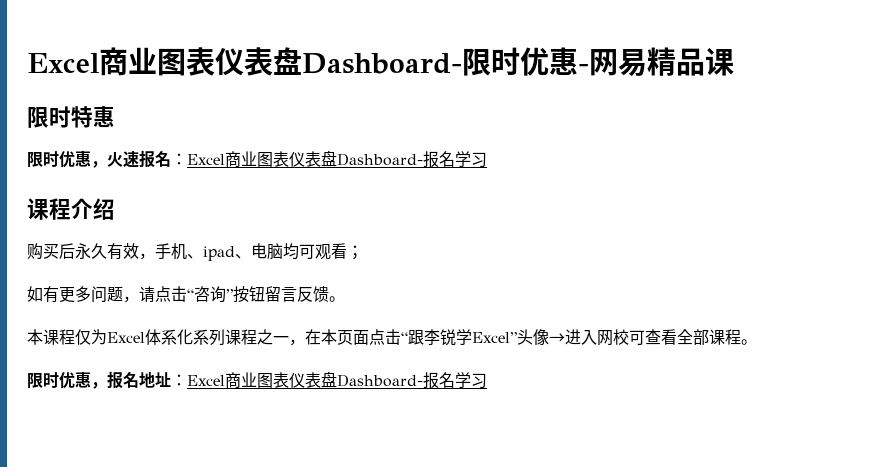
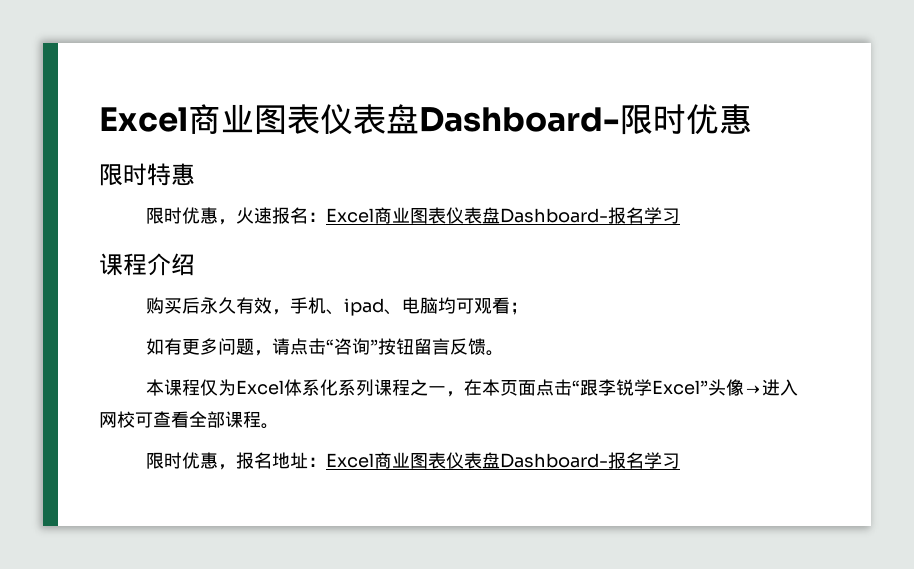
[578,47,734,76] -网易精品课 -> (752, 119) none

